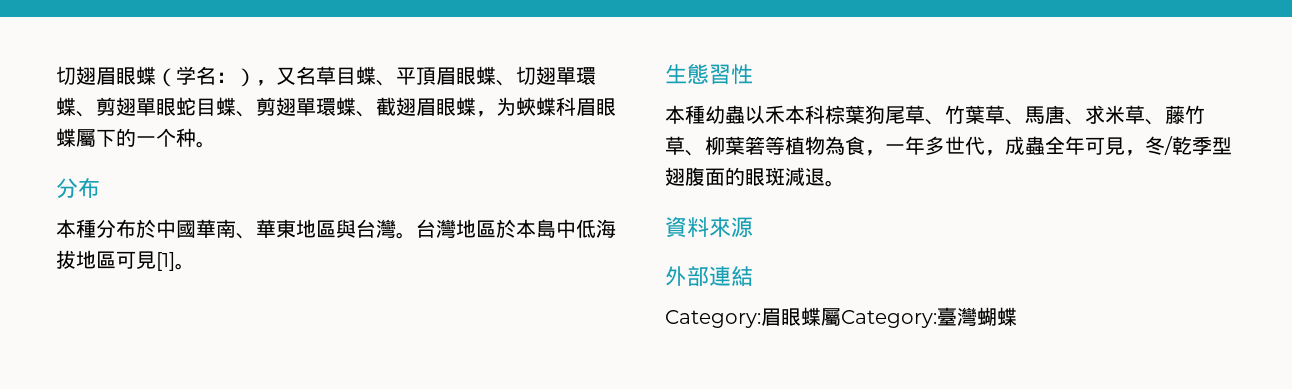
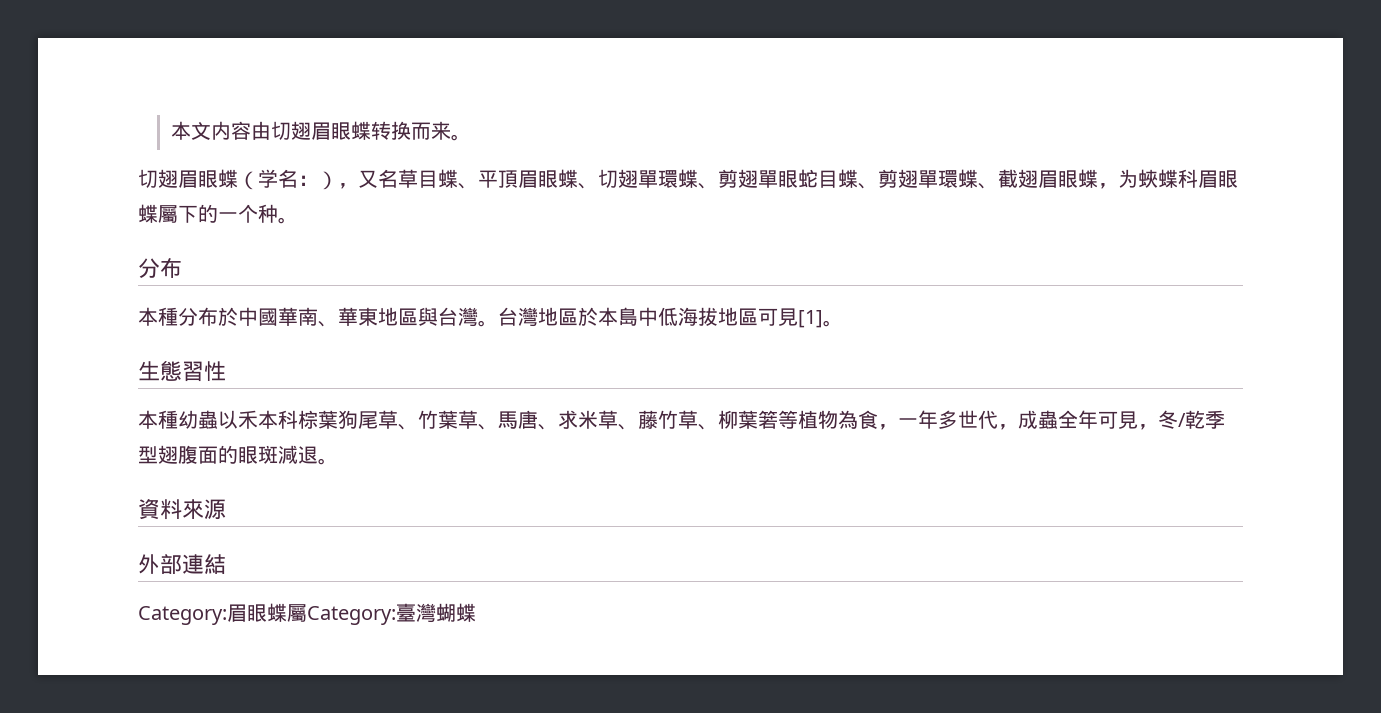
(56, 75) none -> [170,121,471,141] 本文内容由切翅眉眼蝶转换而来。 //

